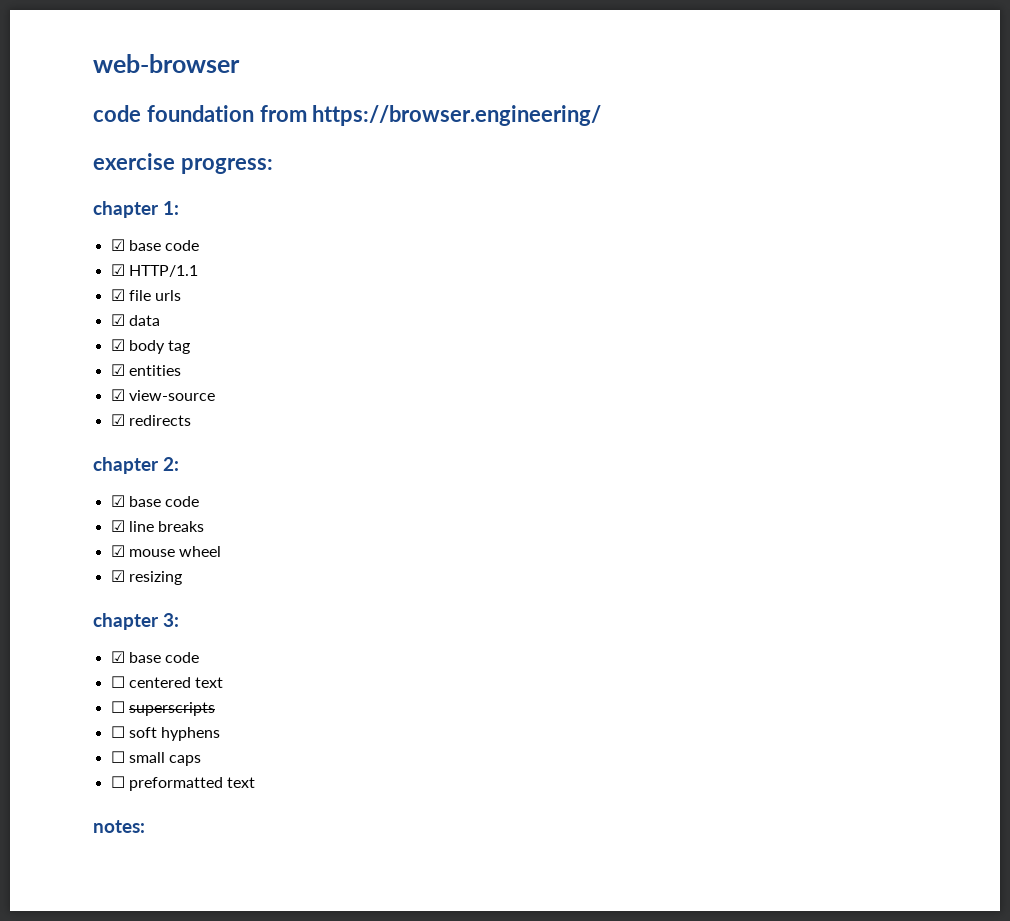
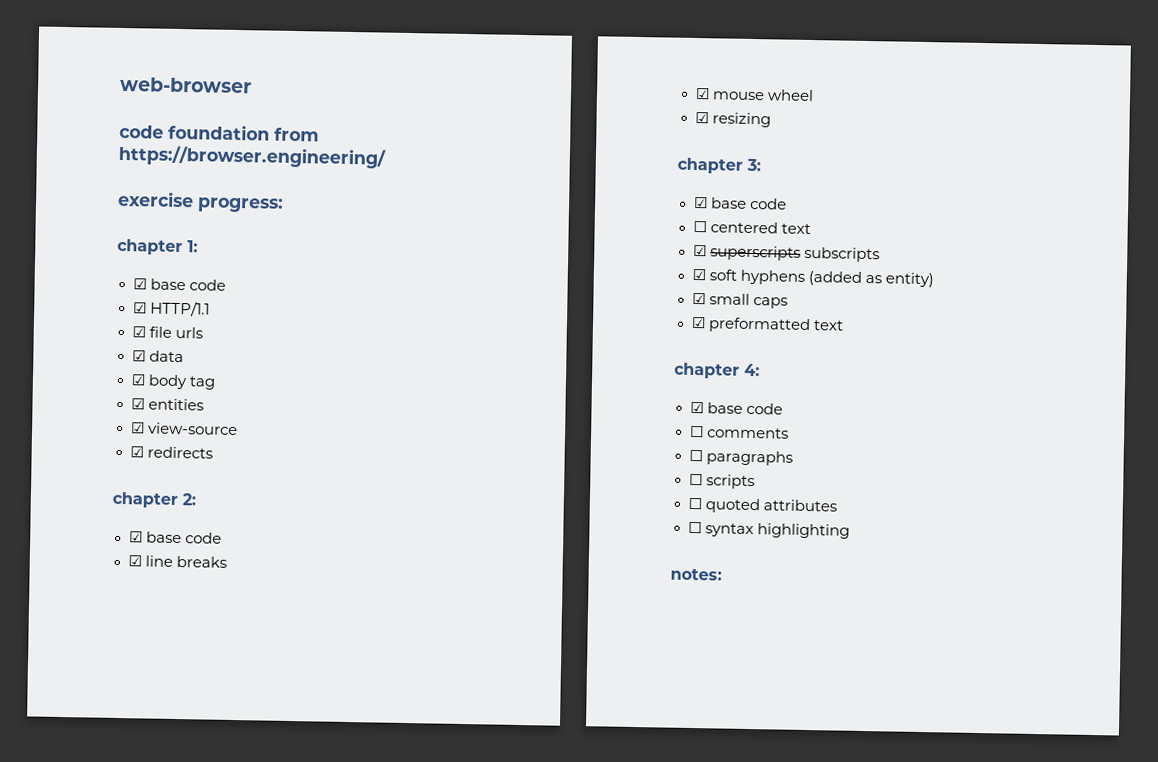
[110,701,125,713] ☐ -> [692,244,707,257] ☑
[110,726,125,738] // ☐ -> [803,246,880,263] [691,268,706,281] subscripts // ☑
[110,751,125,763] // ☐ -> [807,270,934,288] [691,292,706,305] (added as entity) // ☑
[110,776,125,788] ☐ -> [690,316,706,329] ☑
(256, 782) none -> [674,362,760,379] [689,401,783,415] [689,425,789,439] [688,449,793,466] [688,473,755,490] [687,497,837,514] [687,521,850,539] // chapter 4: // ☑ base code // ☐ comments // ☐ paragraphs // ☐ scripts // ☐ quoted attributes // ☐ syntax highlighting

